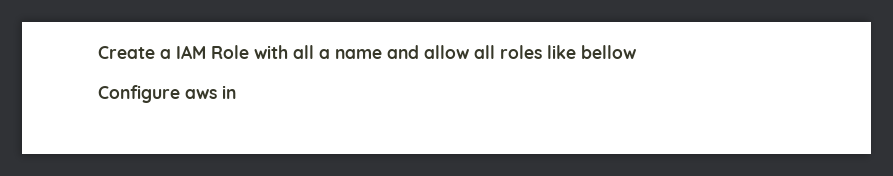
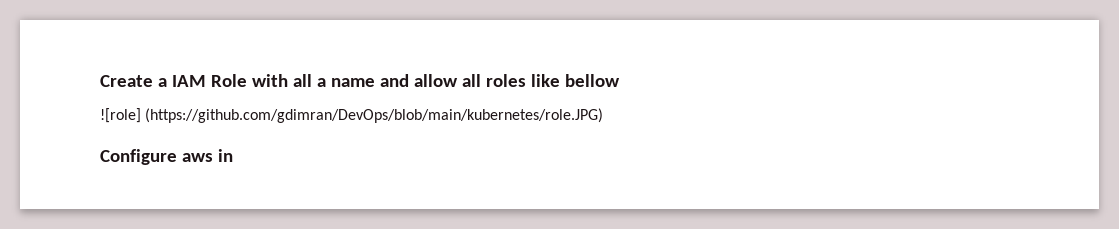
(636, 52) none -> [100,108,604,123] // ![role] (https://github.com/gdimran/DevOps/blob/main/kubernetes/role.JPG)

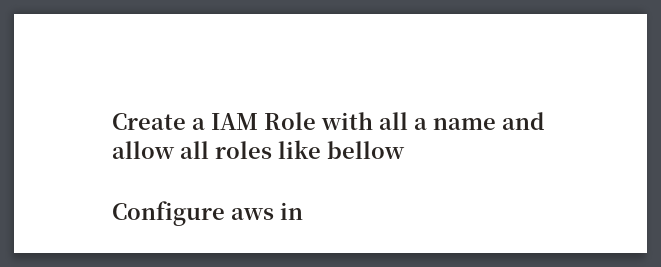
[100,108,604,123] // ![role] (https://github.com/gdimran/DevOps/blob/main/kubernetes/role.JPG) -> (405, 150) none

